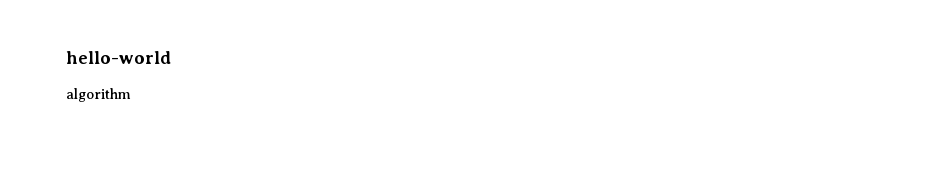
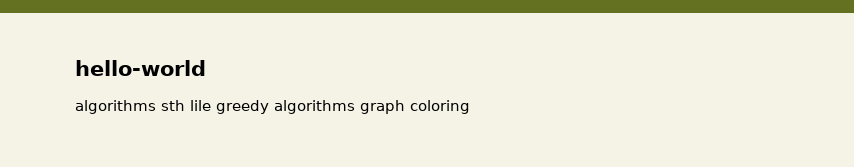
[66,88,131,102] algorithm -> [75,100,470,114] algorithms sth lile greedy algorithms graph coloring

